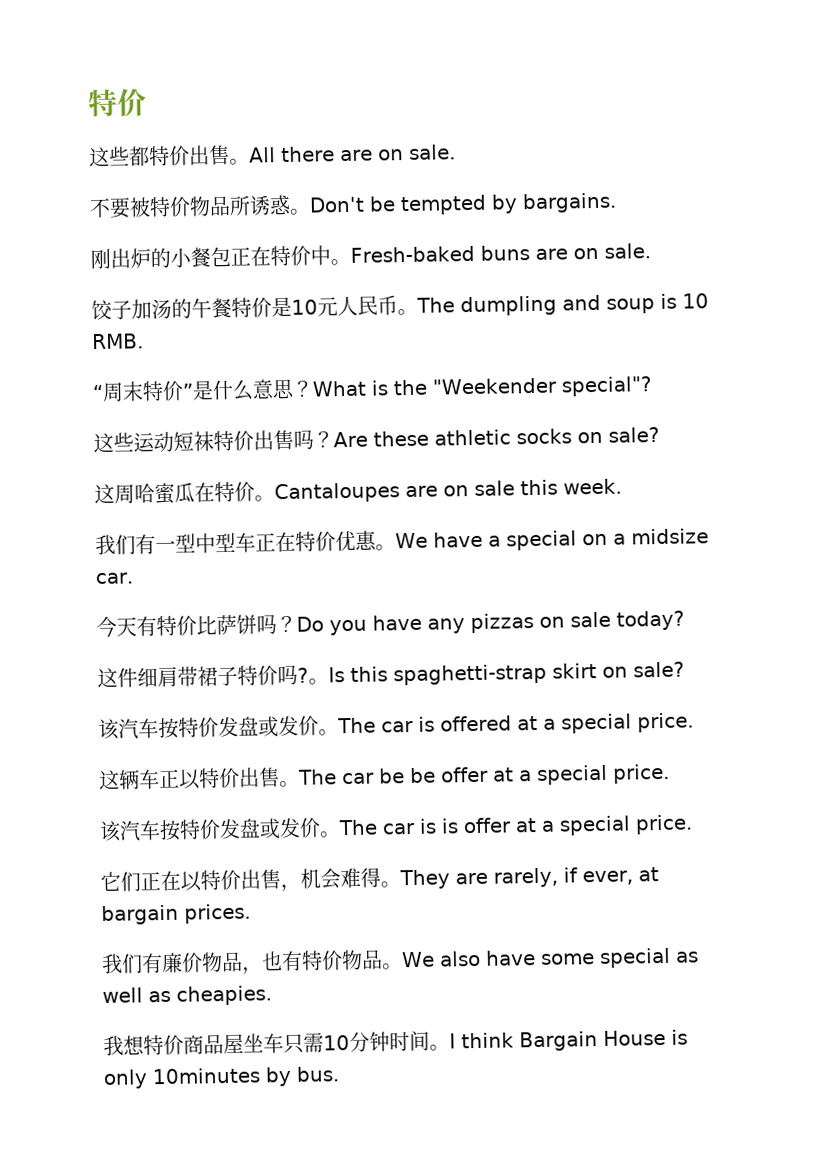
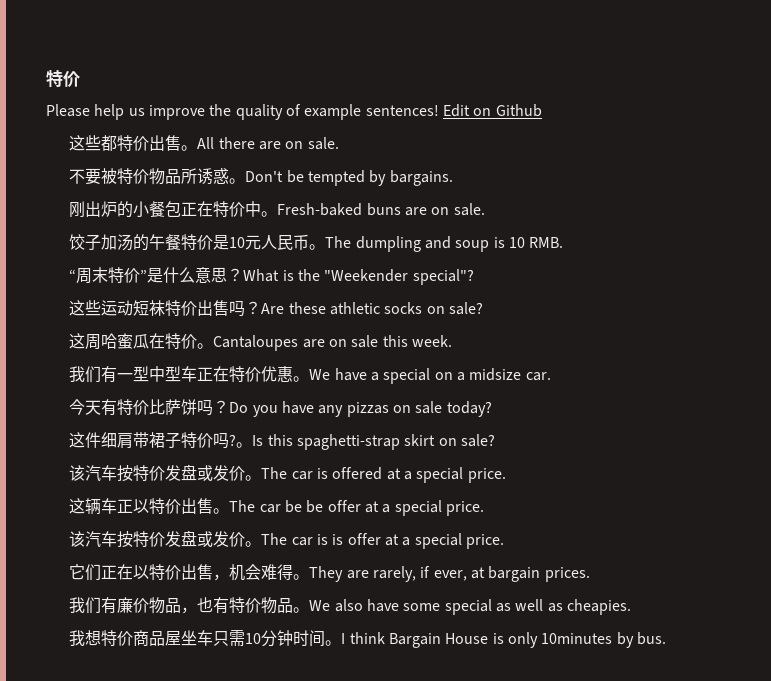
[88,88,147,118] 特价 -> [46,70,80,88] [46,104,542,120] 特价 // Please help us improve the quality of example sentences! Edit on Github

